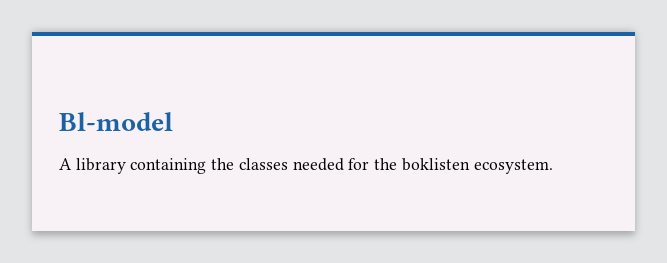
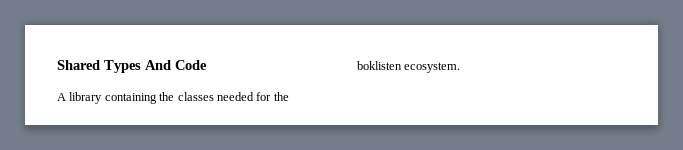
[59,112,173,131] Bl-model -> [57,60,207,73] Shared Types And Code

